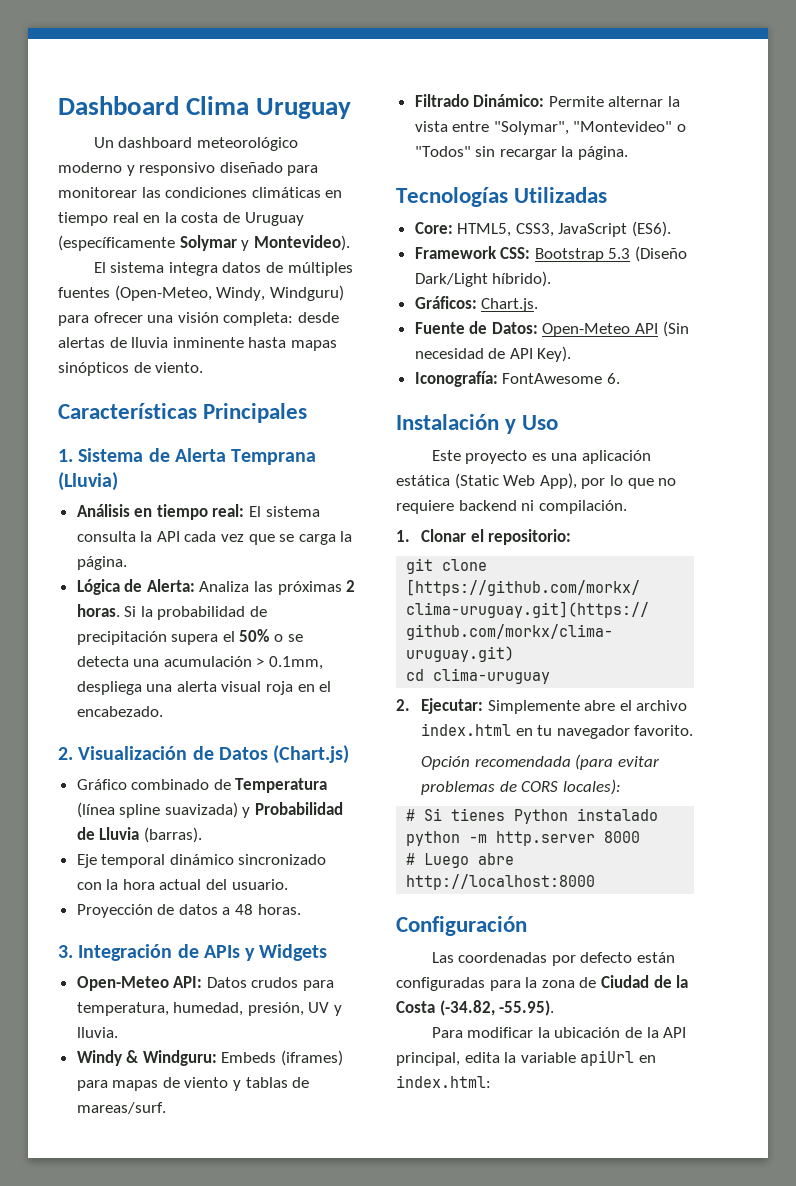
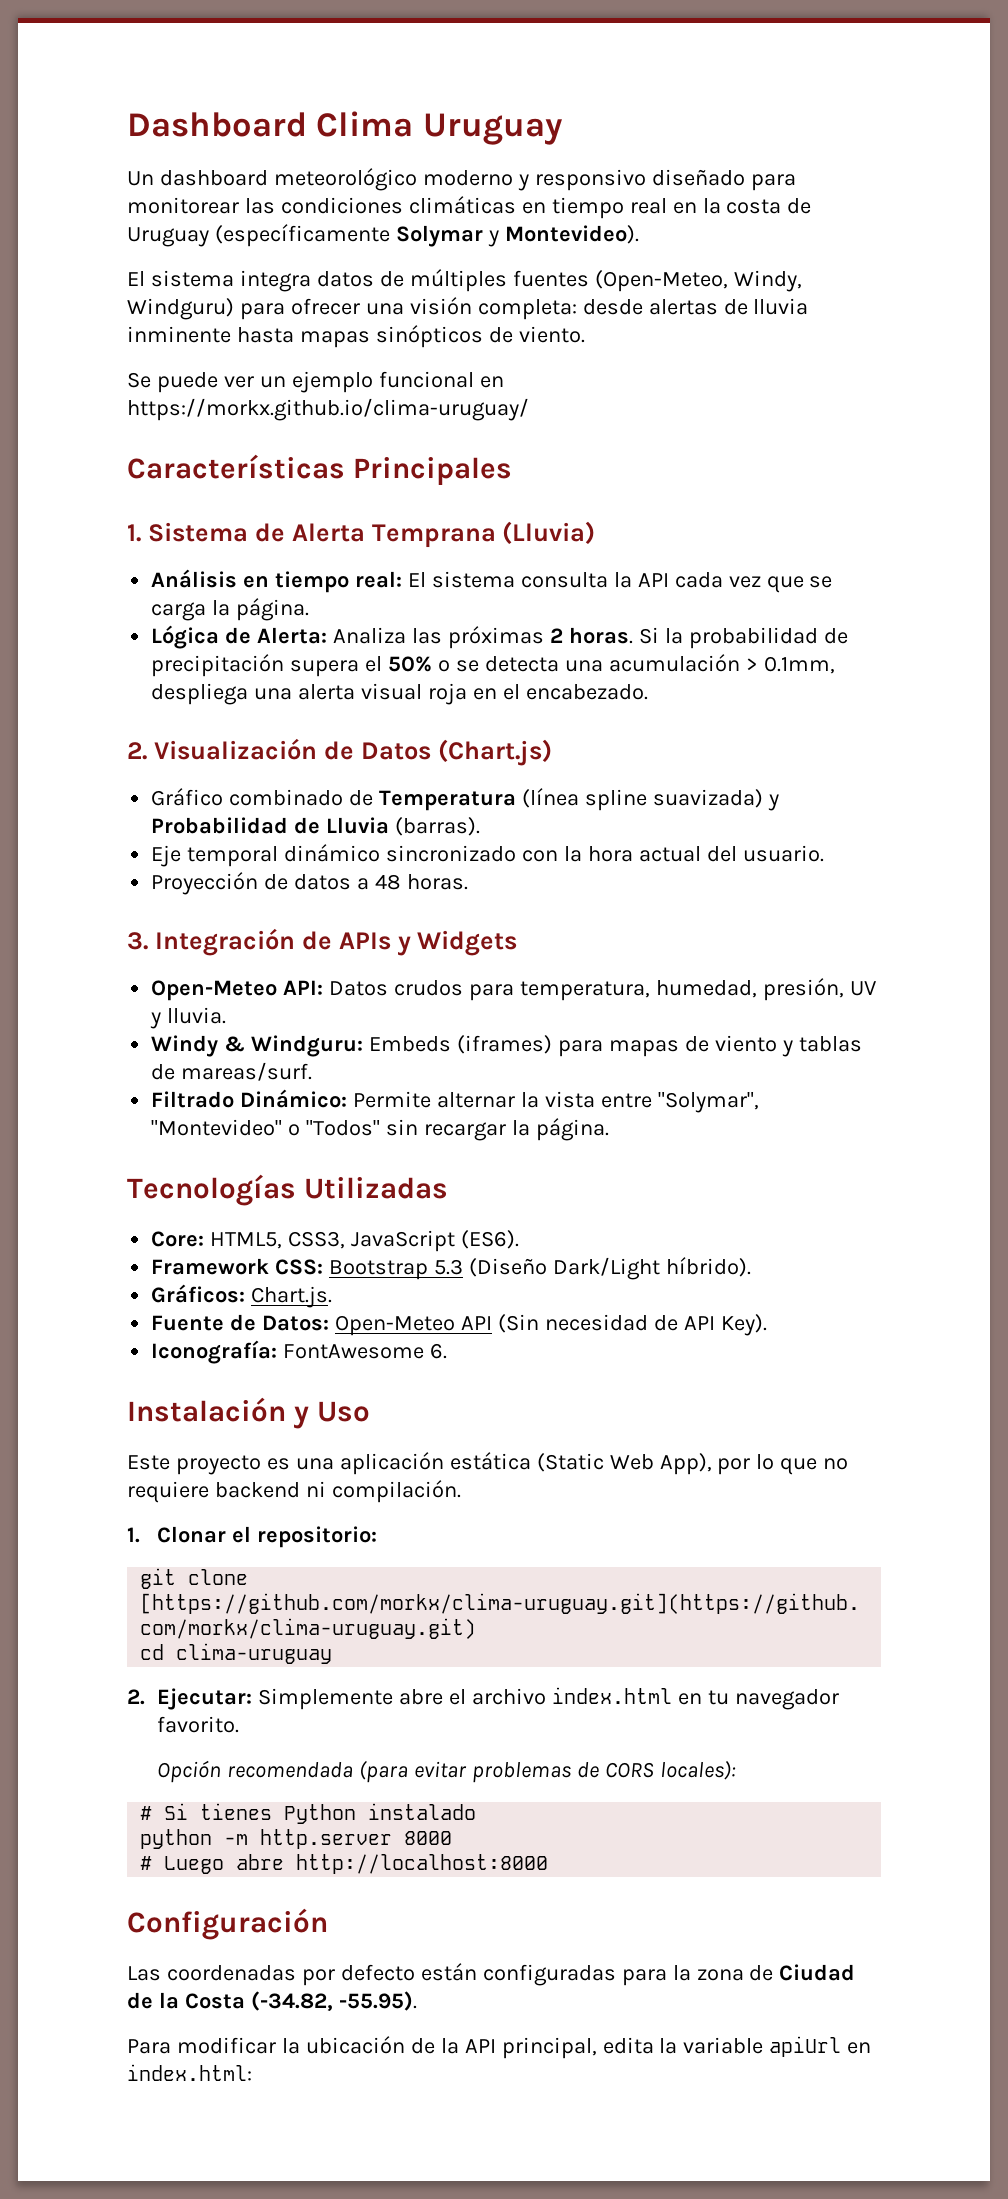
(204, 367) none -> [127,371,504,393] [127,398,529,421] // Se puede ver un ejemplo funcional en https://morkx.github.io/clima-uruguay/

